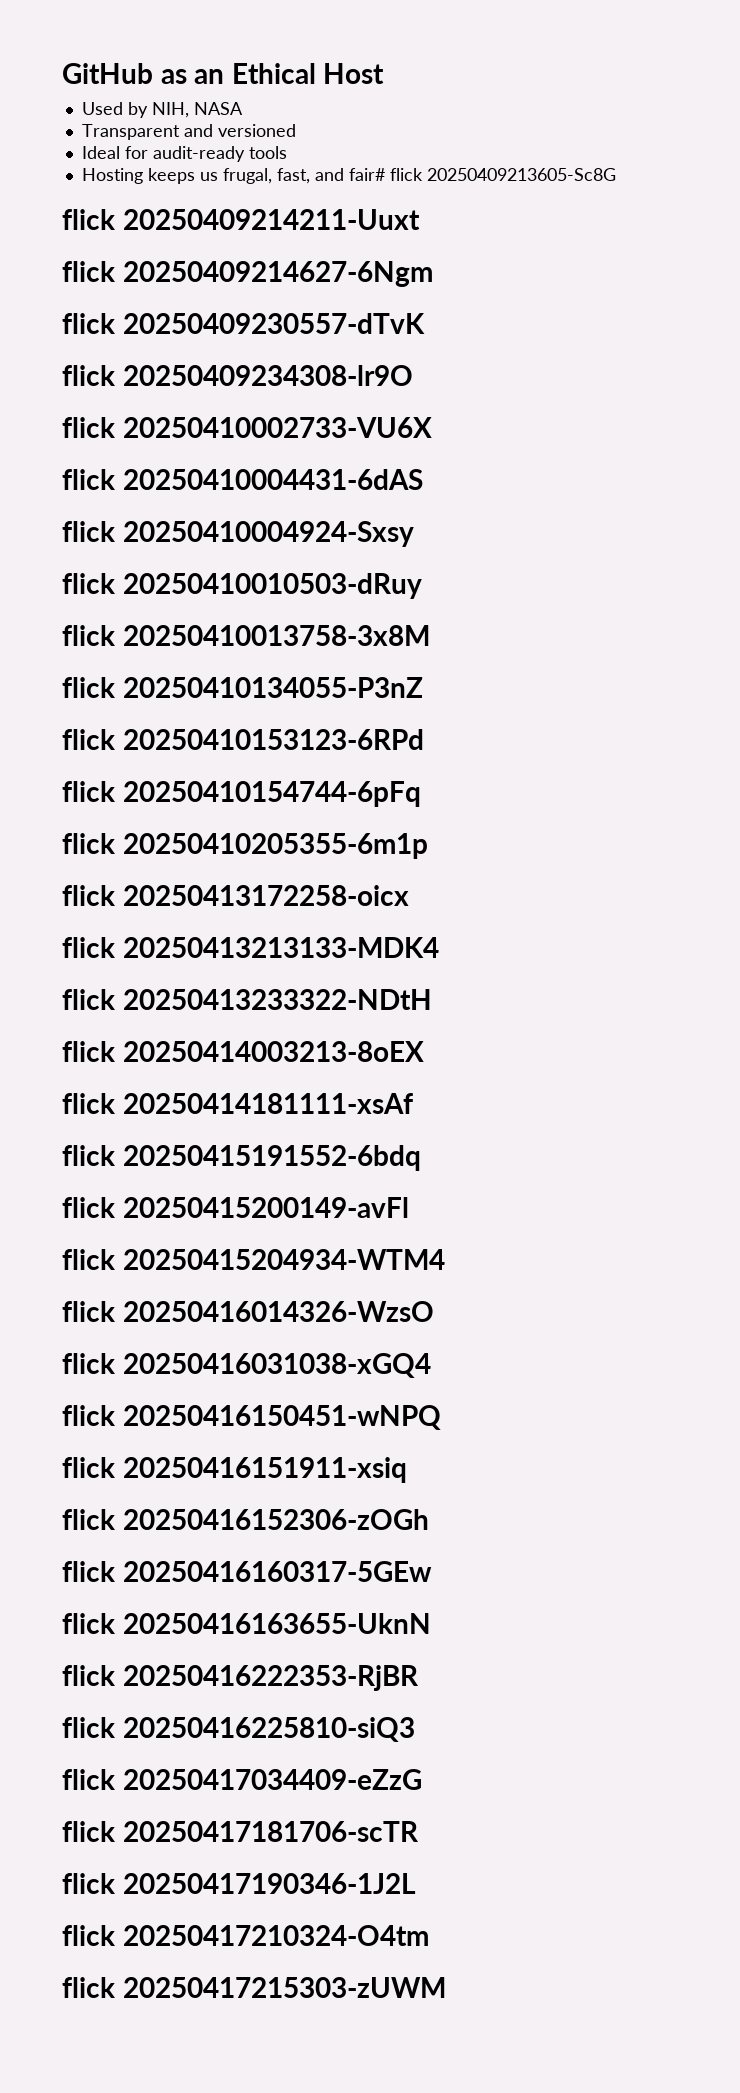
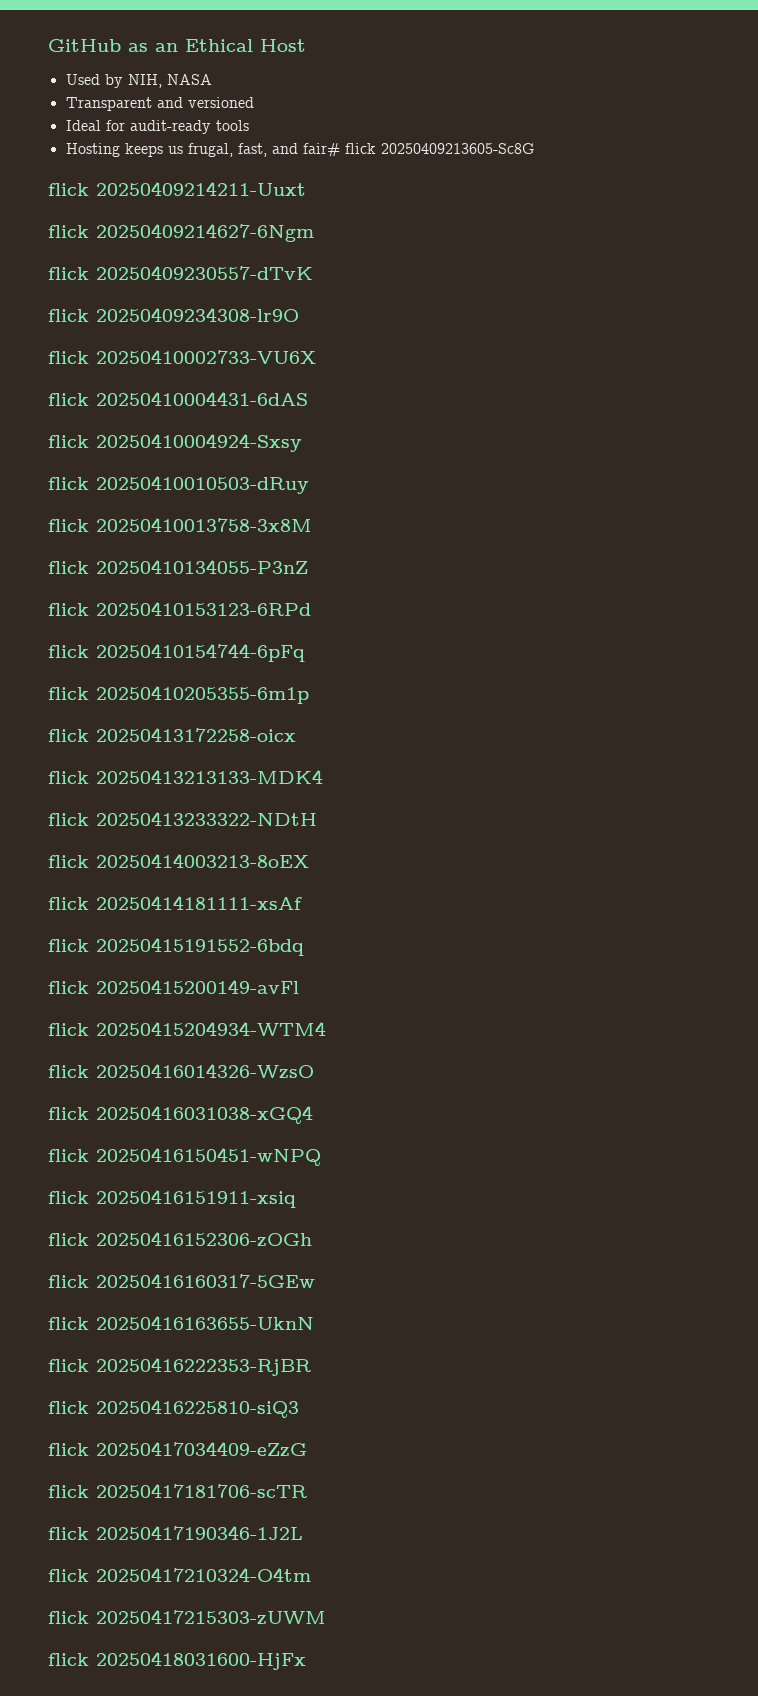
(446, 1987) none -> [48,1651,306,1670] // flick 20250418031600-HjFx

